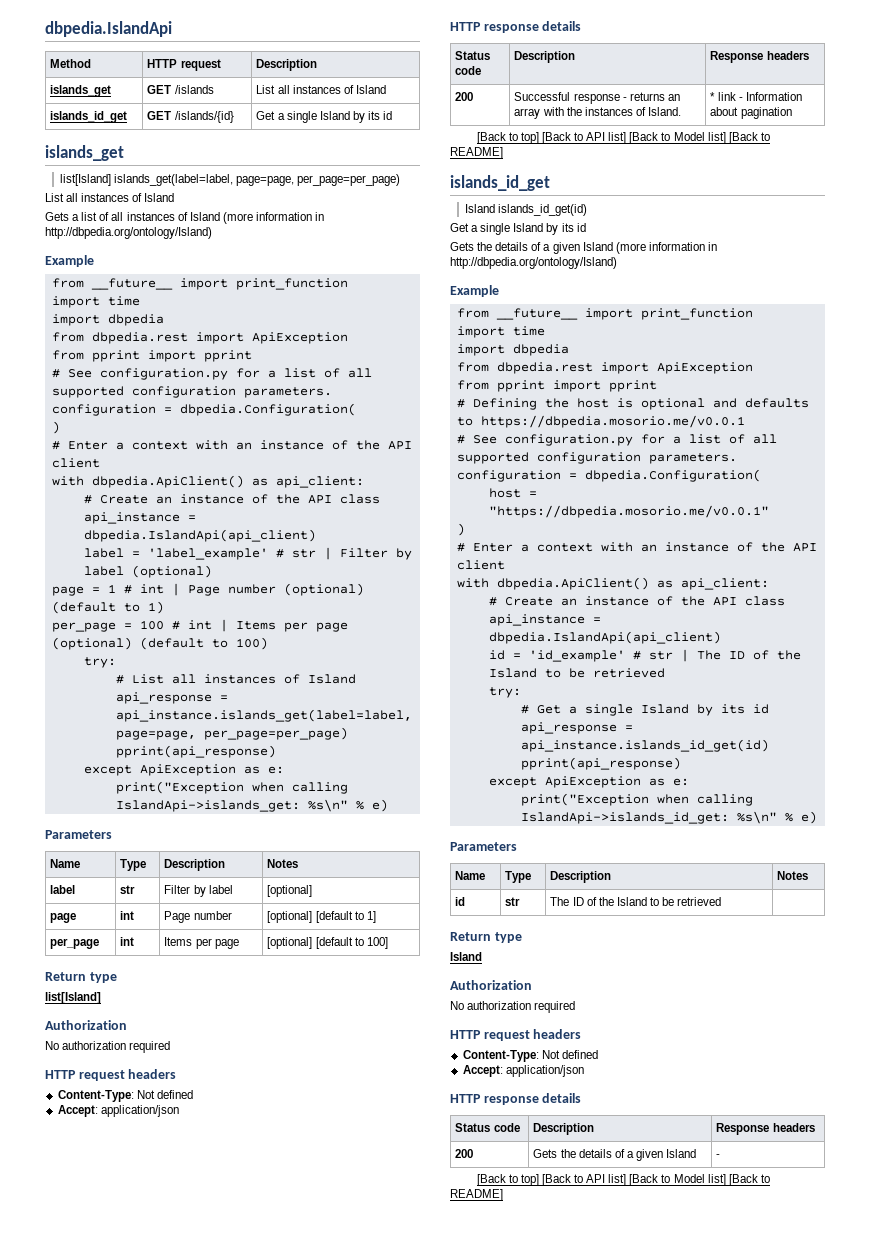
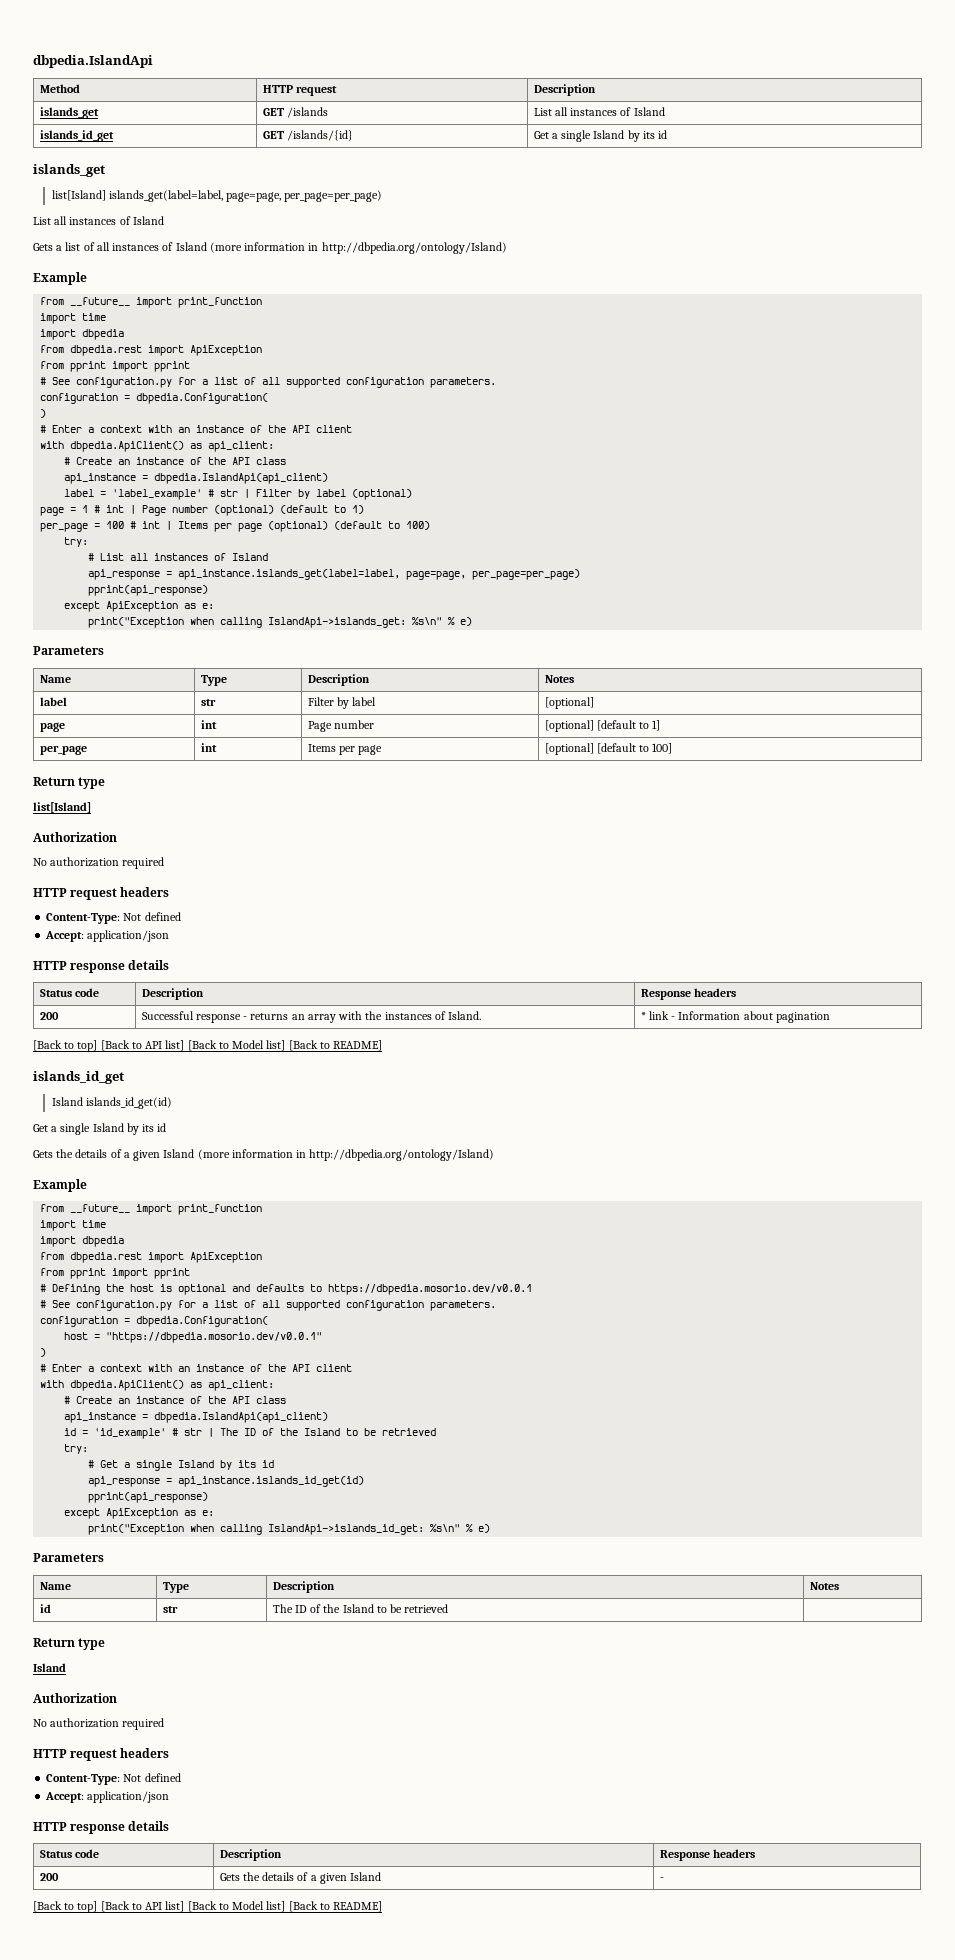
[480,415,745,428] https://dbpedia.mosorio.me/v0.0.1 -> [328,1284,533,1295] https://dbpedia.mosorio.dev/v0.0.1
[488,505,769,518] "https://dbpedia.mosorio.me/v0.0.1" -> [106,1332,323,1343] "https://dbpedia.mosorio.dev/v0.0.1"

